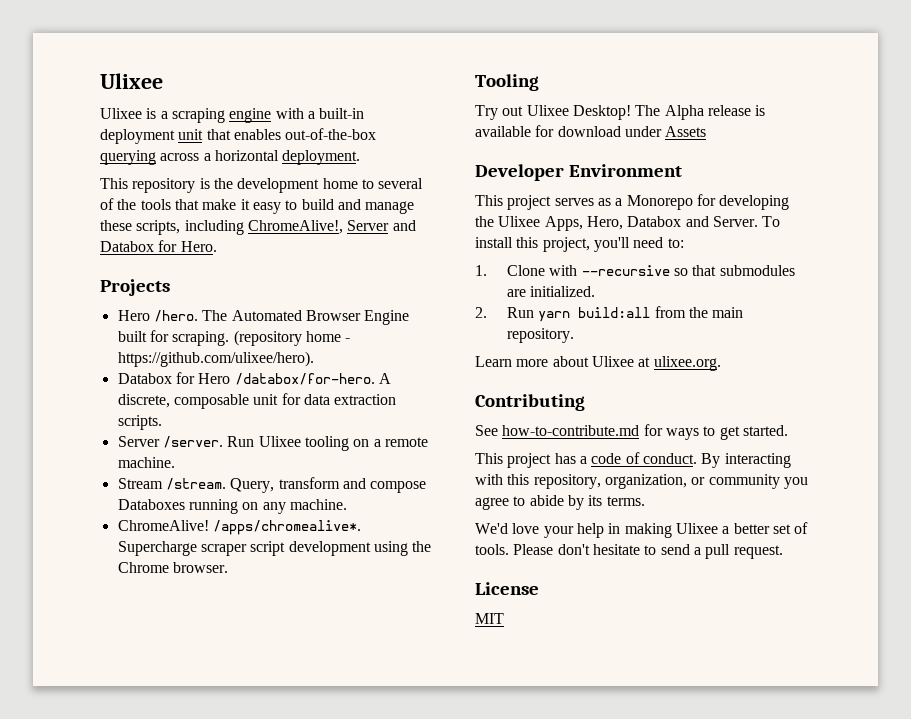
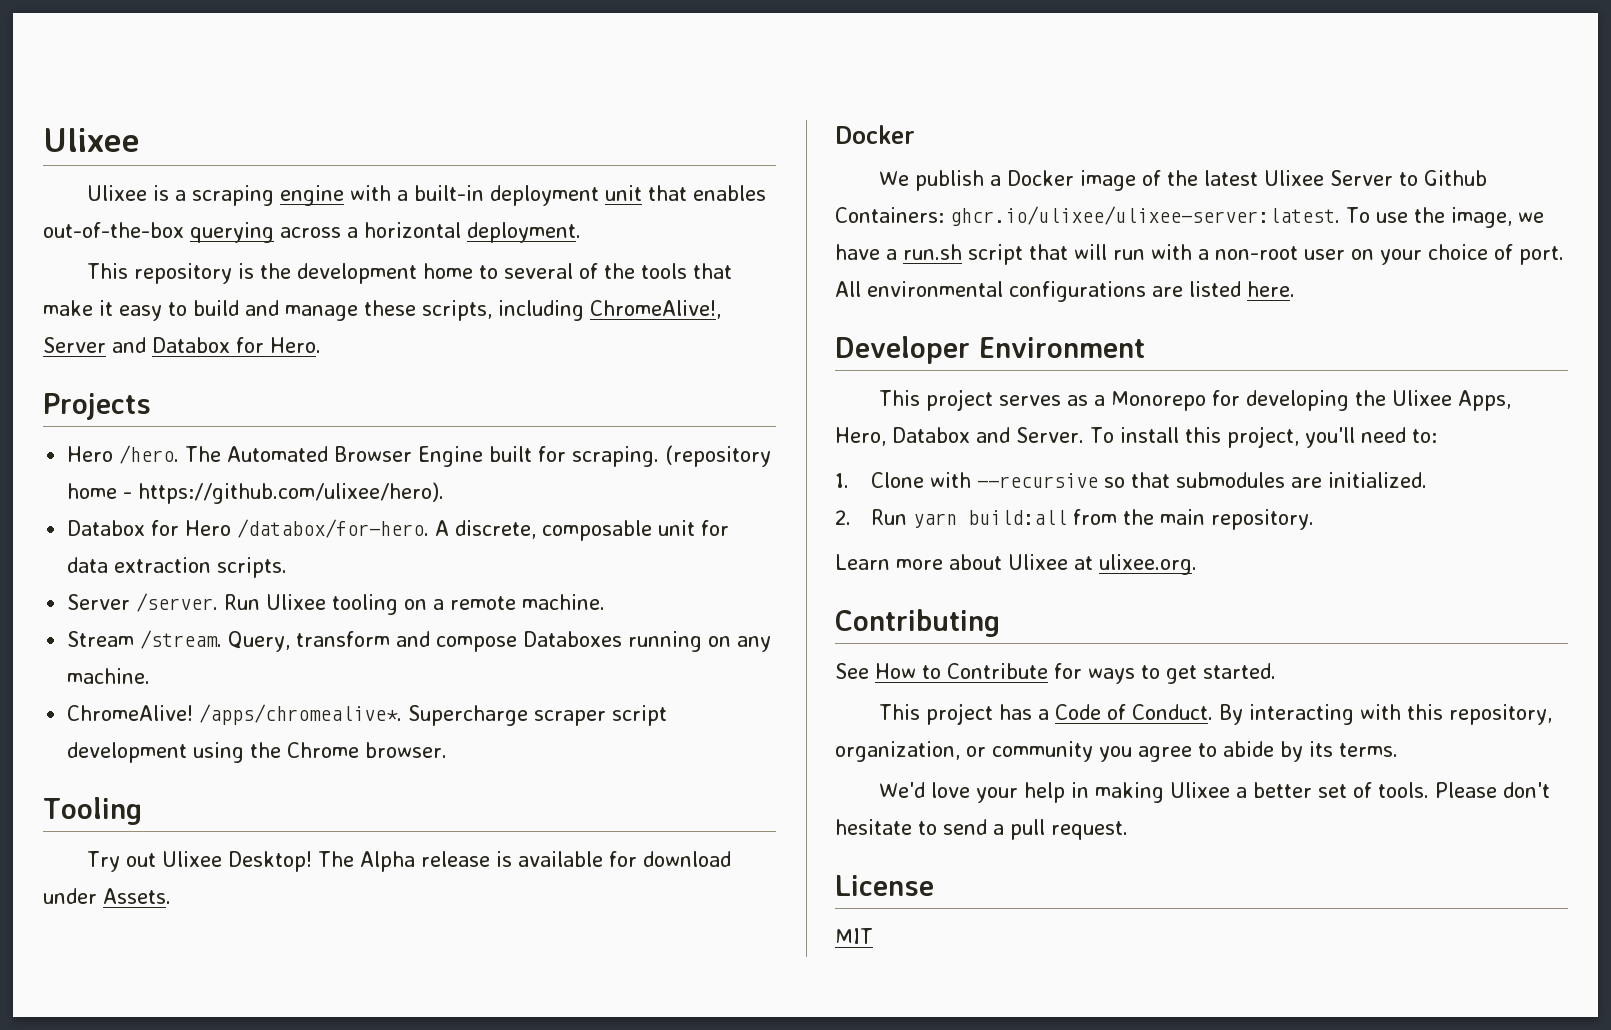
[665,126,707,137] Assets -> [103,888,171,904] [835,125,915,144] [879,170,1488,191] [835,206,1544,228] [835,244,1564,265] [835,281,1295,302] Assets. // Docker // We publish a Docker image of the latest Ulixee Server to Github Containers: ghcr.io/ulixee/ulixee-server:latest. To use the image, we have a run.sh script that will run with a non-root user on your choice of port. All environmental configurations are listed here.
[502,425,640,436] how-to-contribute.md -> [875,663,1048,679] How to Contribute
[591,452,697,464] code of conduct. -> [1055,704,1214,720] Code of Conduct.

